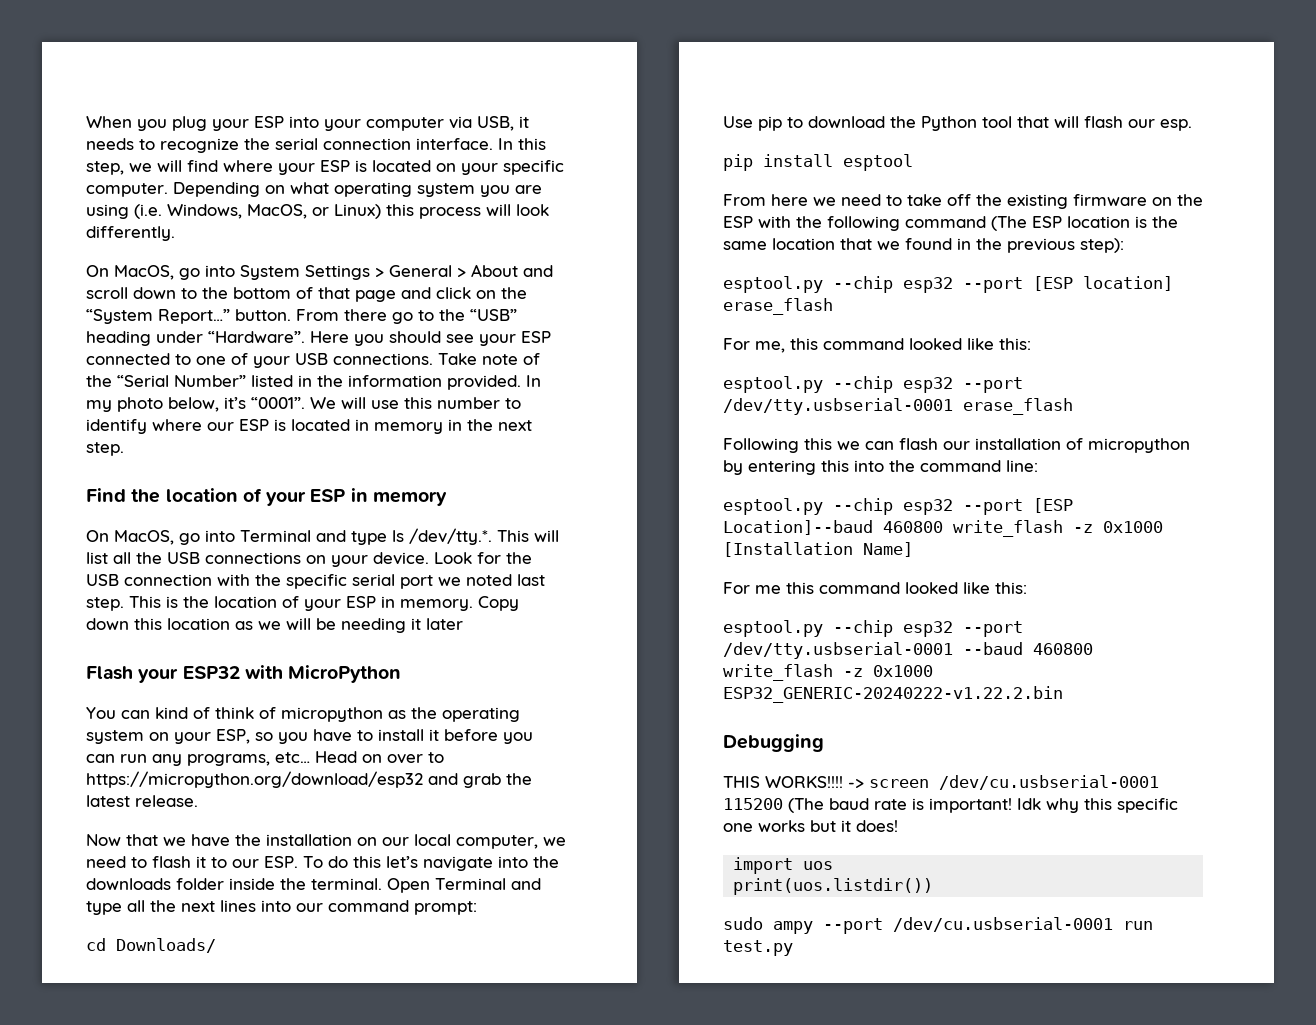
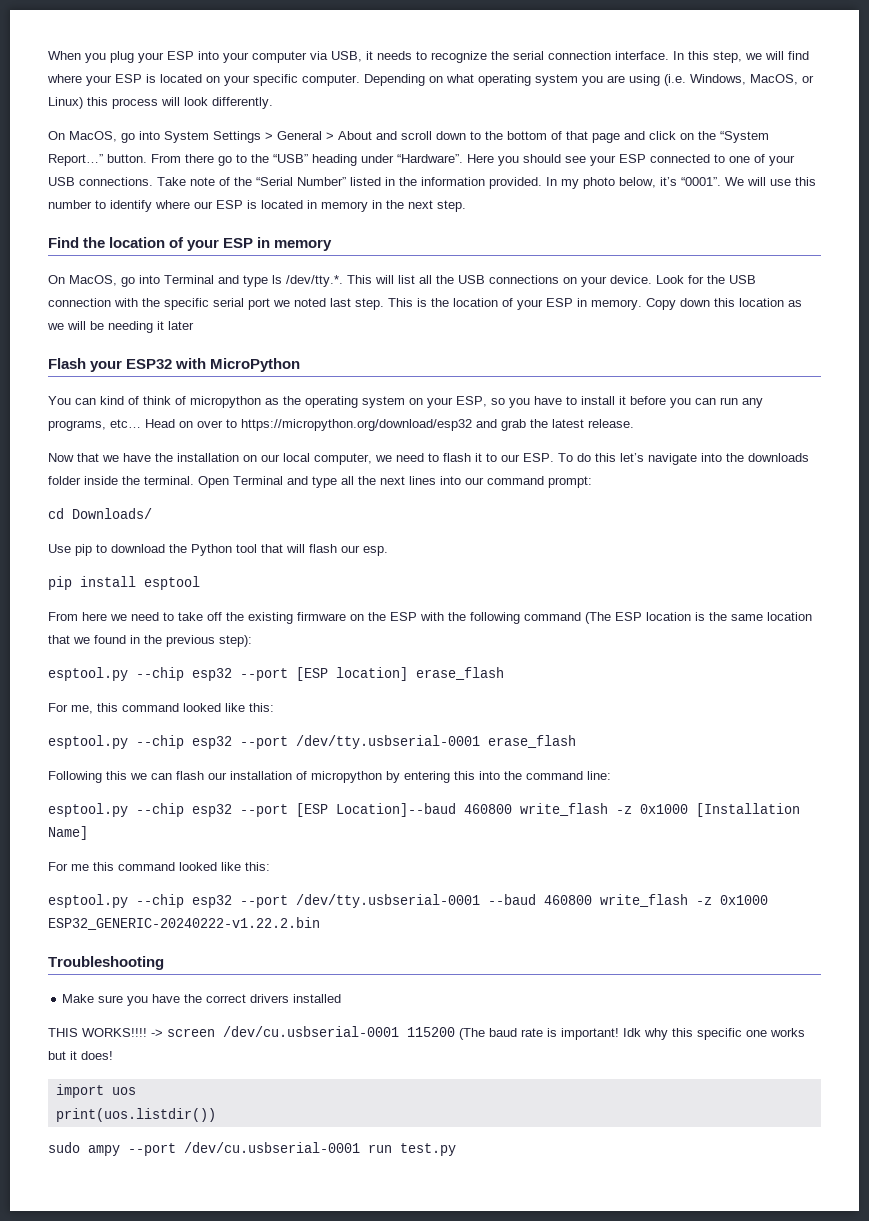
[723,734,824,752] Debugging -> [48,956,164,970] [62,994,342,1006] Troubleshooting // Make sure you have the correct drivers installed

